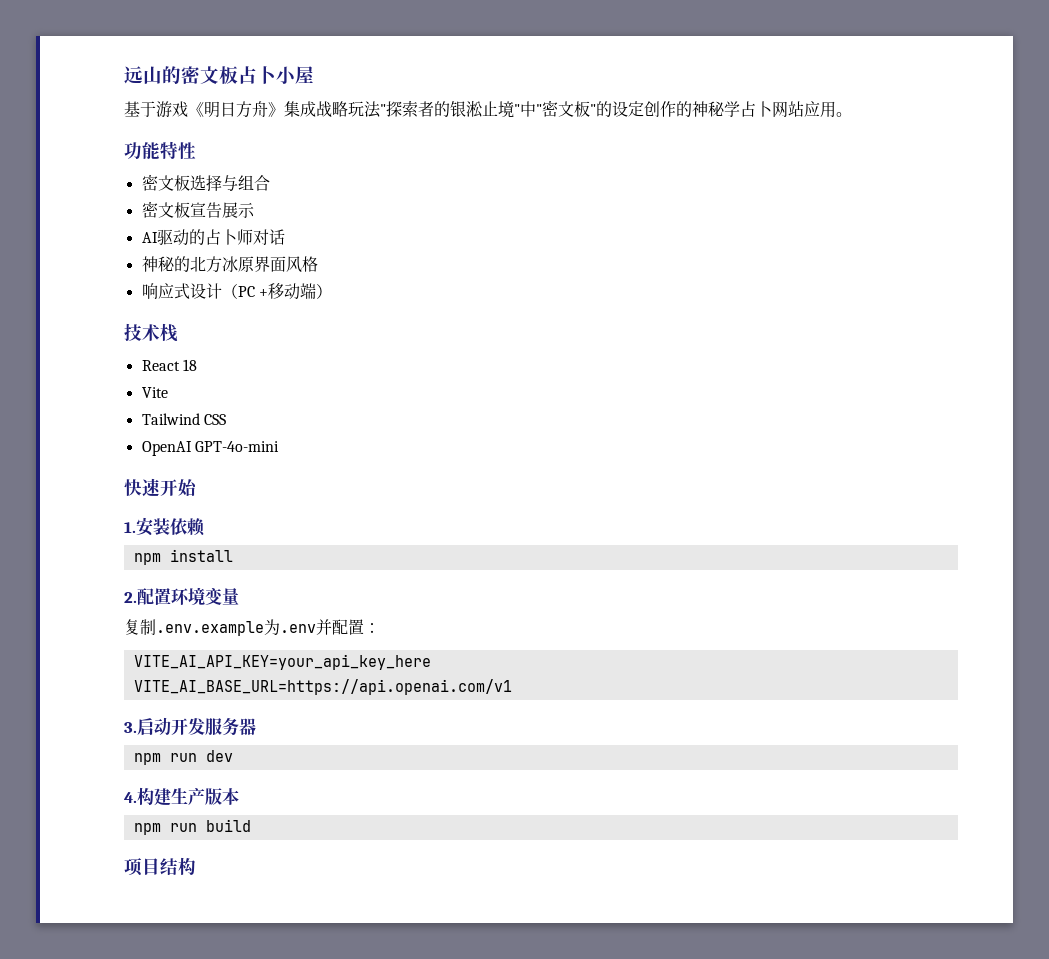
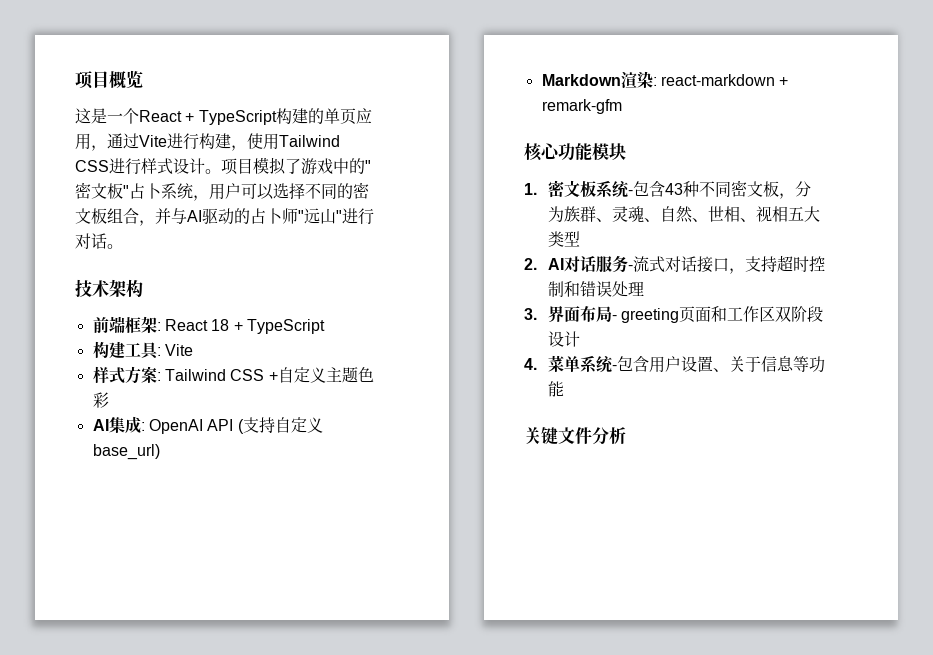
[124,66,314,84] [124,100,852,118] [124,141,196,160] [141,174,270,191] [141,201,255,218] [141,229,285,246] [141,256,318,273] [141,283,332,300] [124,323,178,342] [141,359,197,371] [141,387,168,398] [141,413,226,425] [141,441,279,456] [124,478,197,497] [124,517,205,536] [133,549,233,565] [124,587,239,606] [124,619,380,636] [133,654,431,670] [133,679,512,695] [124,717,256,736] [133,750,233,765] [124,787,239,806] [133,819,251,835] [124,857,196,876] 远山的密文板占卜小屋 // 基于游戏《明日方舟》集成战略玩法"探索者的银淞止境"中"密文板"的设定创作的神秘学占卜网站应用。 // 功能特性 // 密文板选择与组合 // 密文板宣告展示 // AI驱动的占卜师对话 // 神秘的北方冰原界面风格 // 响应式设计（PC +移动端） // 技术栈 // React 18 // Vite // Tailwind CSS // OpenAI GPT-4o-mini // 快速开始 // 1.安装依赖 // npm install // 2.配置环境变量 // 复制.env.example为.env并配置： // VITE_AI_API_KEY=your_api_key_here // VITE_AI_BASE_URL=https://api.openai.com/v1 // 3.启动开发服务器 // npm run dev // 4.构建生产版本 // npm run build // 项目结构 -> [75,70,143,89] [75,108,372,125] [75,133,340,151] [75,157,371,175] [75,182,369,201] [75,208,374,226] [75,233,123,249] [75,279,143,297] [92,316,325,334] [92,341,193,360] [92,366,374,384] [92,392,109,408] [92,416,323,434] [92,444,160,460] [541,71,789,88] [541,99,622,114] [524,143,626,161] [524,180,812,199] [548,206,821,223] [548,231,581,247] [524,255,826,274] [548,281,645,297] [524,305,824,323] [548,331,581,347] [524,355,826,373] [548,381,565,397] [524,427,626,445] 项目概览 // 这是一个React + TypeScript构建的单页应用，通过Vite进行构建，使用Tailwind CSS进行样式设计。项目模拟了游戏中的"密文板"占卜系统，用户可以选择不同的密文板组合，并与AI驱动的占卜师"远山"进行对话。 // 技术架构 // 前端框架: React 18 + TypeScript // 构建工具: Vite // 样式方案: Tailwind CSS +自定义主题色彩 // AI集成: OpenAI API (支持自定义base_url) // Markdown渲染: react-markdown + remark-gfm // 核心功能模块 // 1.密文板系统-包含43种不同密文板，分为族群、灵魂、自然、世相、视相五大类型 // 2. AI对话服务-流式对话接口，支持超时控制和错误处理 // 3.界面布局- greeting页面和工作区双阶段设计 // 4.菜单系统-包含用户设置、关于信息等功能 // 关键文件分析

